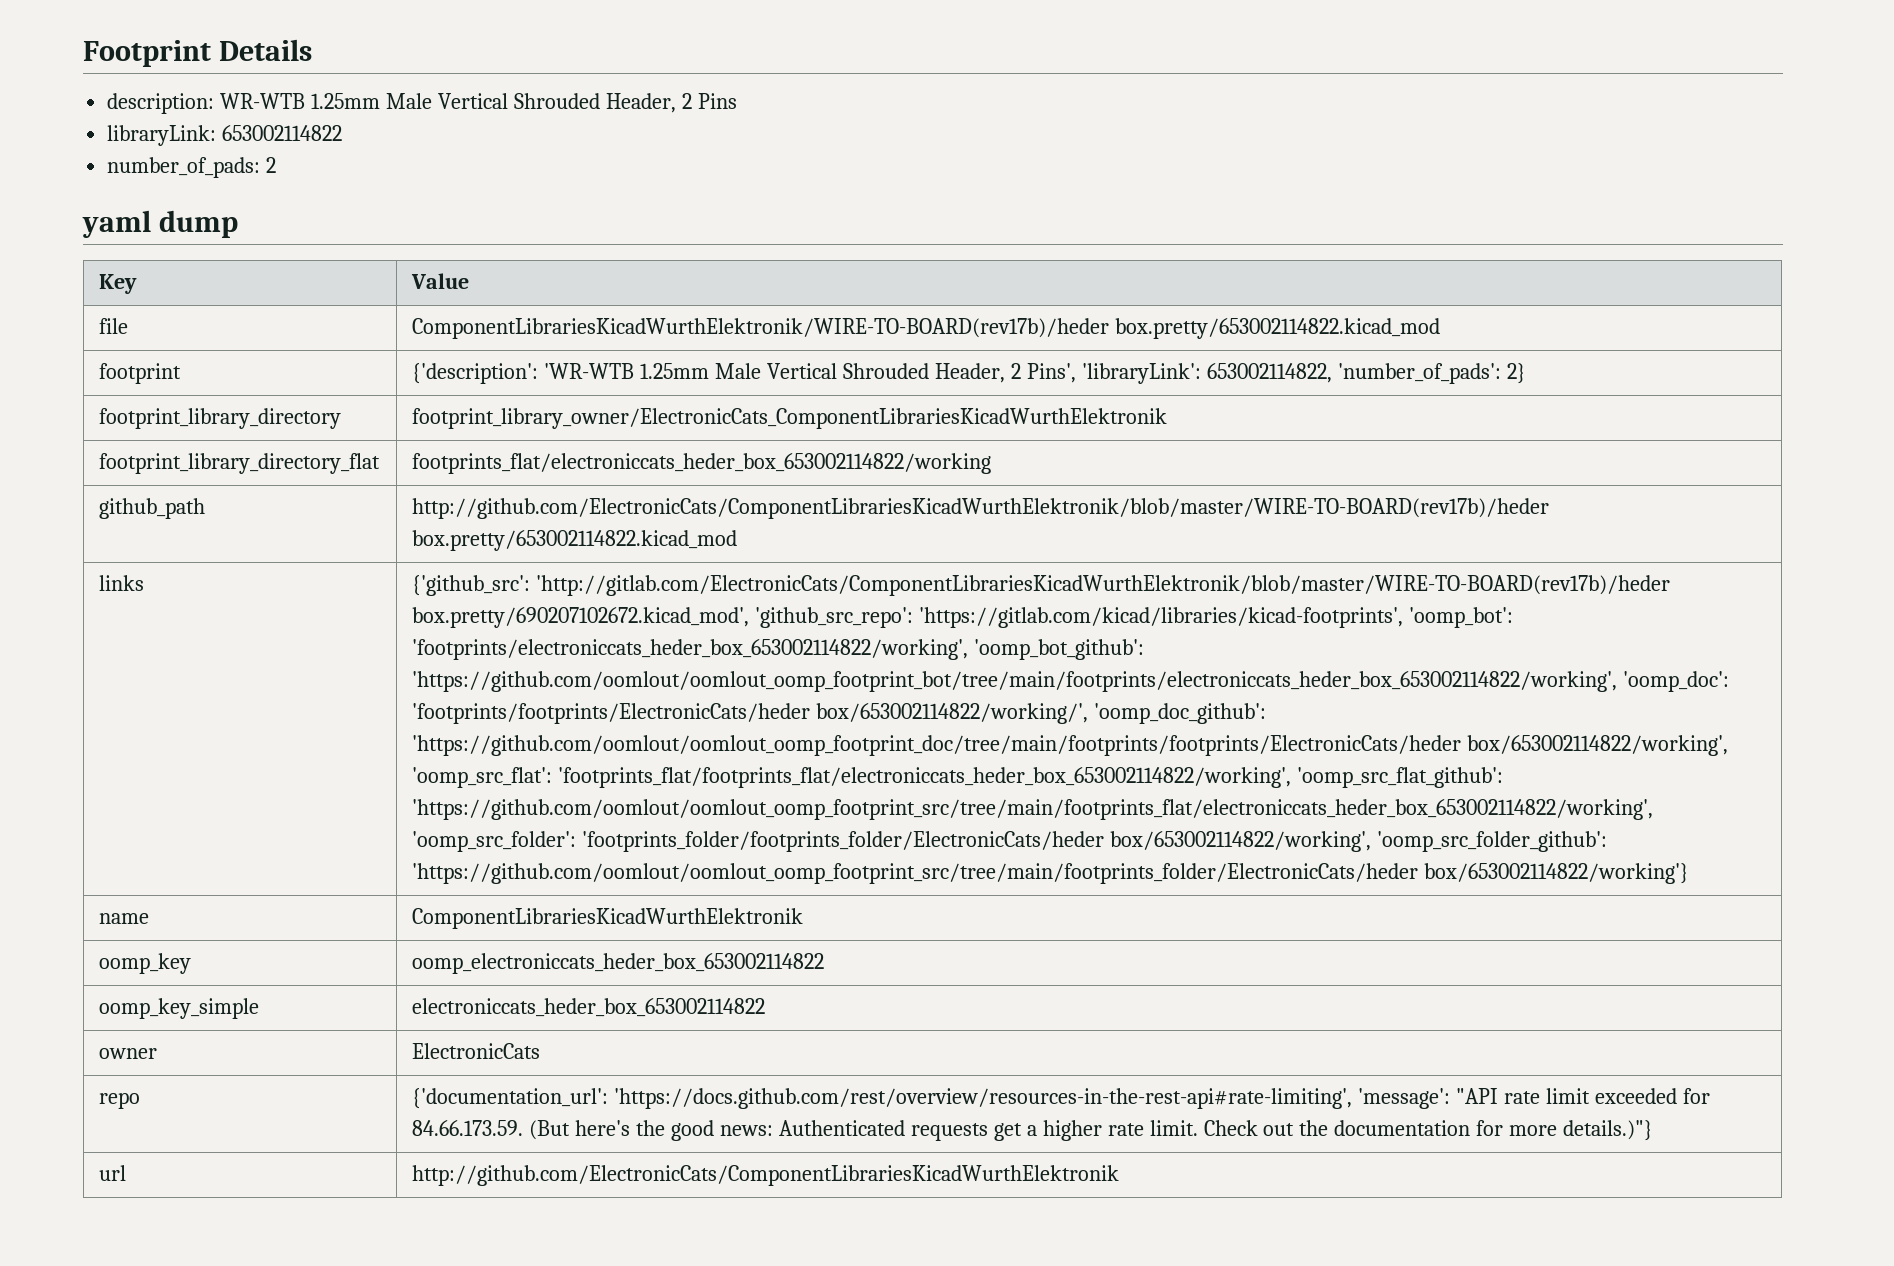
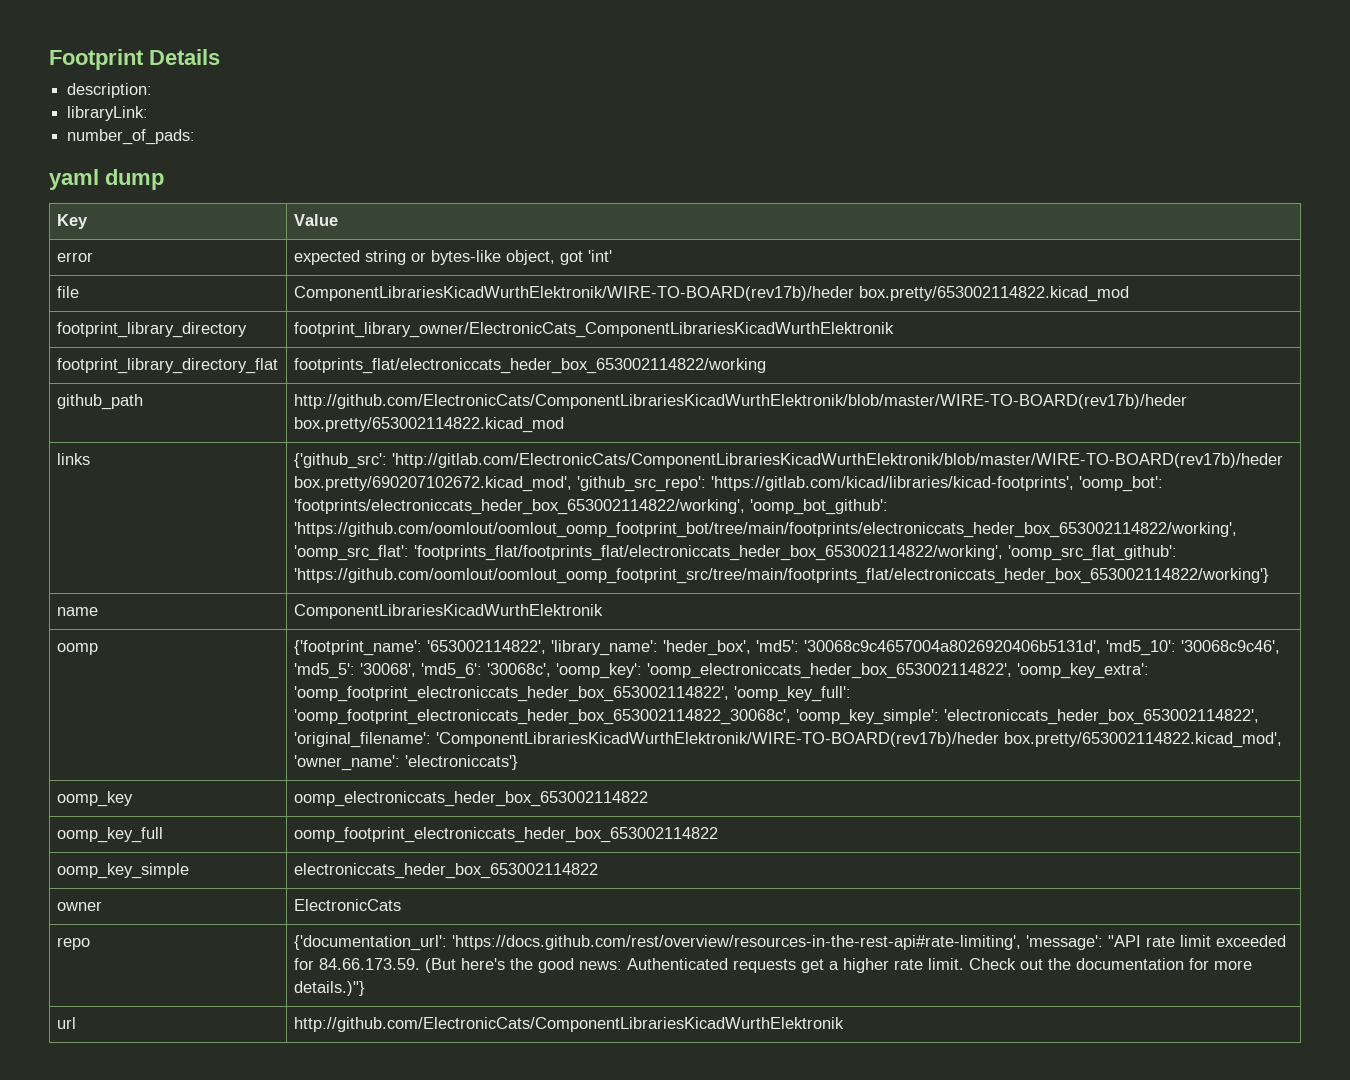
[220,93,737,113] WR-WTB 1.25mm Male Vertical Shrouded Header, 2 Pins -> (153, 90) none
[222,125,343,141] 653002114822 -> (149, 113) none
[266,157,277,173] 2 -> (196, 137) none
[99,318,129,334] [412,318,1441,339] [99,363,182,384] [412,363,1526,384] file | ComponentLibrariesKicadWurthElektronik/WIRE-TO-BOARD(rev17b)/heder box.pretty/653002114822.kicad_mod // footprint | {'description': 'WR-WTB 1.25mm Male Vertical Shrouded Header, 2 Pins', 'libraryLink': 653002114822, 'number_of_pads': 2} -> [56,252,93,262] [293,250,612,265] [56,286,79,298] [293,286,1129,302] error | expected string or bytes-like object, got 'int' // file | ComponentLibrariesKicadWurthElektronik/WIRE-TO-BOARD(rev17b)/heder box.pretty/653002114822.kicad_mod
[1623,671,1730,692] [412,703,1267,724] [412,735,1729,756] [412,767,1504,788] [412,799,1654,820] [412,831,1608,852] [412,863,1690,884] [99,913,150,924] [412,908,804,929] 'oomp_doc': 'footprints/footprints/ElectronicCats/heder box/653002114822/working/', 'oomp_doc_github': 'https://github.com/oomlout/oomlout_oomp_footprint_doc/tree/main/footprints/footprints/ElectronicCats/heder box/653002114822/working', 'oomp_src_flat': 'footprints_flat/footprints_flat/electroniccats_heder_box_653002114822/working', 'oomp_src_flat_github': 'https://github.com/oomlout/oomlout_oomp_footprint_src/tree/main/footprints_flat/electroniccats_heder_box_653002114822/working', 'oomp_src_folder': 'footprints_folder/footprints_folder/ElectronicCats/heder box/653002114822/working', 'oomp_src_folder_github': 'https://github.com/oomlout/oomlout_oomp_footprint_src/tree/main/footprints_folder/ElectronicCats/heder box/653002114822/working'} // name | ComponentLibrariesKicadWurthElektronik -> [293,545,1177,561] [293,568,1269,584] [56,607,98,616] [293,604,603,619] [56,643,98,655] [293,640,1280,656] [293,663,1149,679] [293,686,851,702] [293,709,1259,725] [293,732,1282,748] [293,755,518,771] 'oomp_src_flat': 'footprints_flat/footprints_flat/electroniccats_heder_box_653002114822/working', 'oomp_src_flat_github': 'https://github.com/oomlout/oomlout_oomp_footprint_src/tree/main/footprints_flat/electroniccats_heder_box_653002114822/working'} // name | ComponentLibrariesKicadWurthElektronik // oomp | {'footprint_name': '653002114822', 'library_name': 'heder_box', 'md5': '30068c9c4657004a8026920406b5131d', 'md5_10': '30068c9c46', 'md5_5': '30068', 'md5_6': '30068c', 'oomp_key': 'oomp_electroniccats_heder_box_653002114822', 'oomp_key_extra': 'oomp_footprint_electroniccats_heder_box_653002114822', 'oomp_key_full': 'oomp_footprint_electroniccats_heder_box_653002114822_30068c', 'oomp_key_simple': 'electroniccats_heder_box_653002114822', 'original_filename': 'ComponentLibrariesKicadWurthElektronik/WIRE-TO-BOARD(rev17b)/heder box.pretty/653002114822.kicad_mod', 'owner_name': 'electroniccats'}
(825, 963) none -> [56,827,163,843] [293,827,718,843] // oomp_key_full | oomp_footprint_electroniccats_heder_box_653002114822

